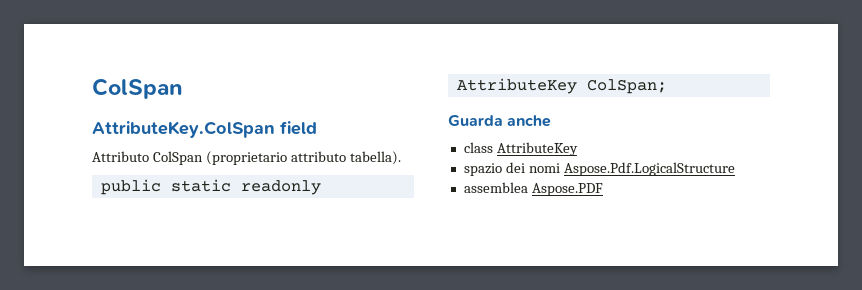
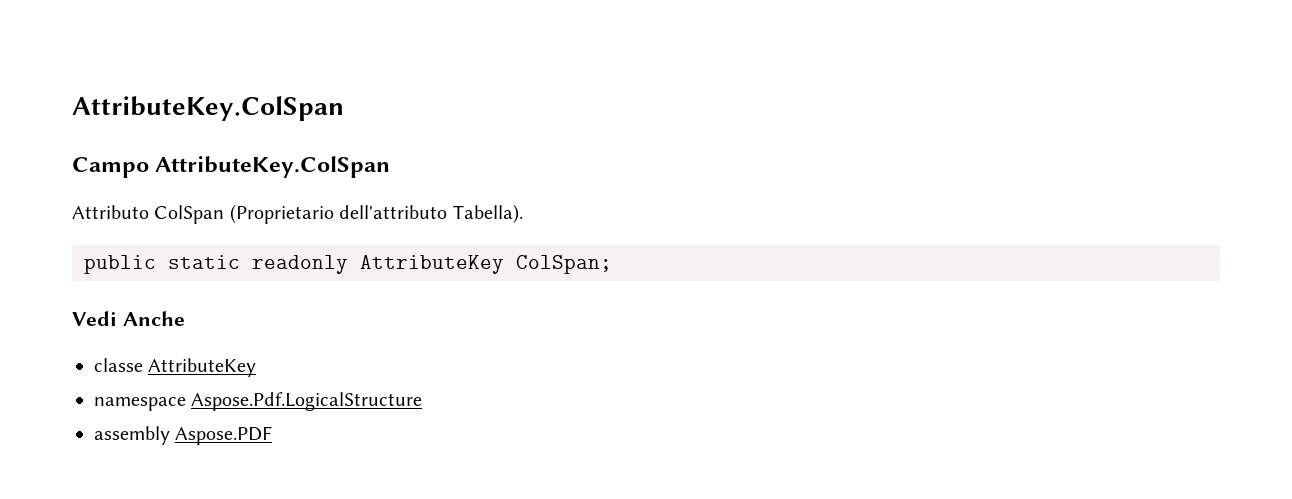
[92,78,183,99] [92,121,317,138] ColSpan // AttributeKey.ColSpan field -> [72,96,344,121] [72,156,391,178] AttributeKey.ColSpan // Campo AttributeKey.ColSpan
[205,151,401,165] (proprietario attributo tabella). -> [229,204,523,224] (Proprietario dell'attributo Tabella).
[448,115,552,127] [463,142,578,156] [463,162,560,176] Guarda anche // class AttributeKey // spazio dei nomi -> [72,311,185,326] [94,358,257,377] [94,397,186,411] Vedi Anche // classe AttributeKey // namespace
[463,182,528,193] assemblea -> [94,426,170,445] assembly

